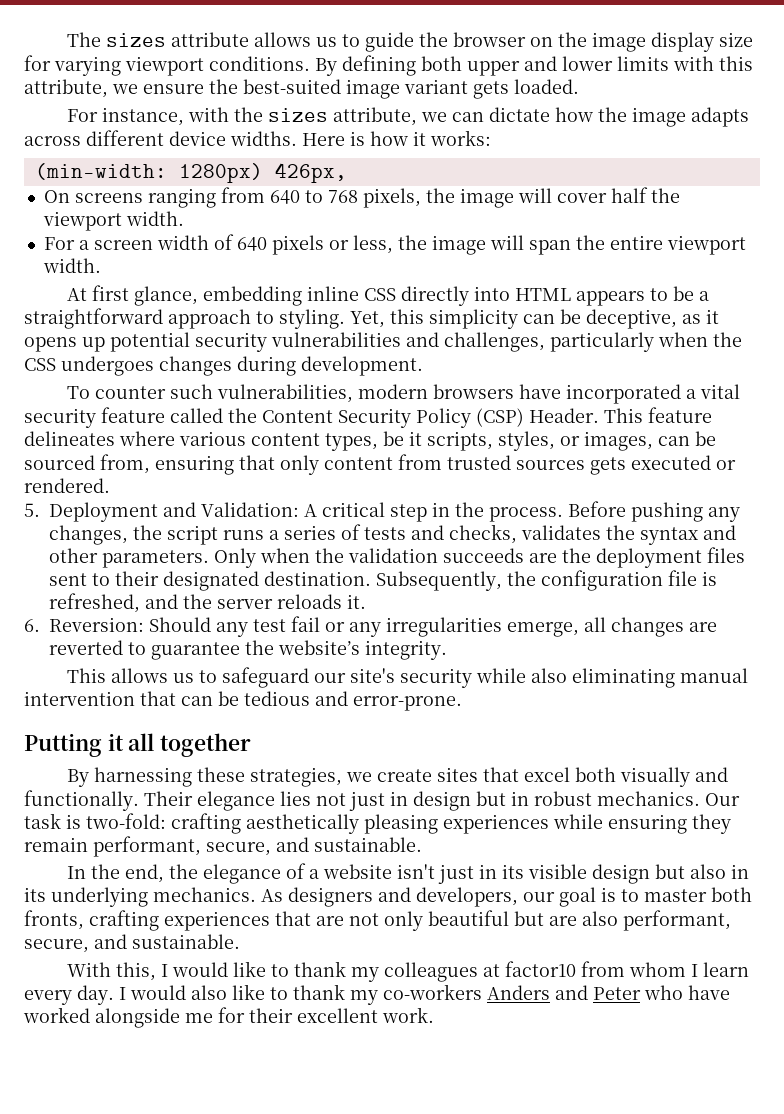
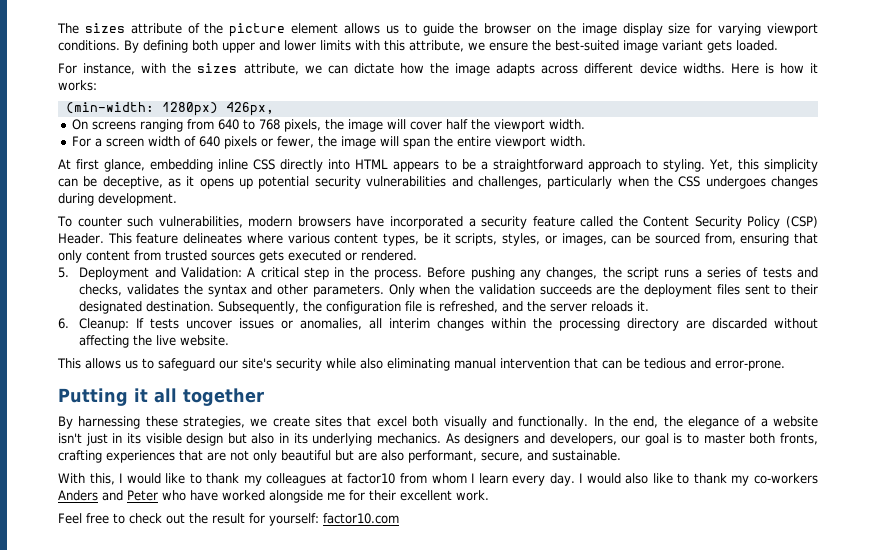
(250, 39) none -> [187,23,339,37] of the picture element
[352,235,393,254] less, -> [277,136,315,148] fewer,
[700,384,741,399] vital -> (476, 222) none
[49,616,717,637] [49,640,447,660] Reversion: Should any test fail or any irregularities emerge, all changes are reverted to guarantee the website’s integrity. -> [79,318,819,331] [79,335,230,348] Cleanup: If tests uncover issues or anomalies, all interim changes within the processing directory are discarded without affecting the live website.
[144,791,740,811] [24,813,731,834] [24,836,422,857] Their elegance lies not just in design but in robust mechanics. Our task is two-fold: crafting aesthetically pleasing experiences while ensuring they remain performant, secure, and sustainable. // -> (589, 422) none
(434, 1015) none -> [58,513,399,526] // Feel free to check out the result for yourself: factor10.com

